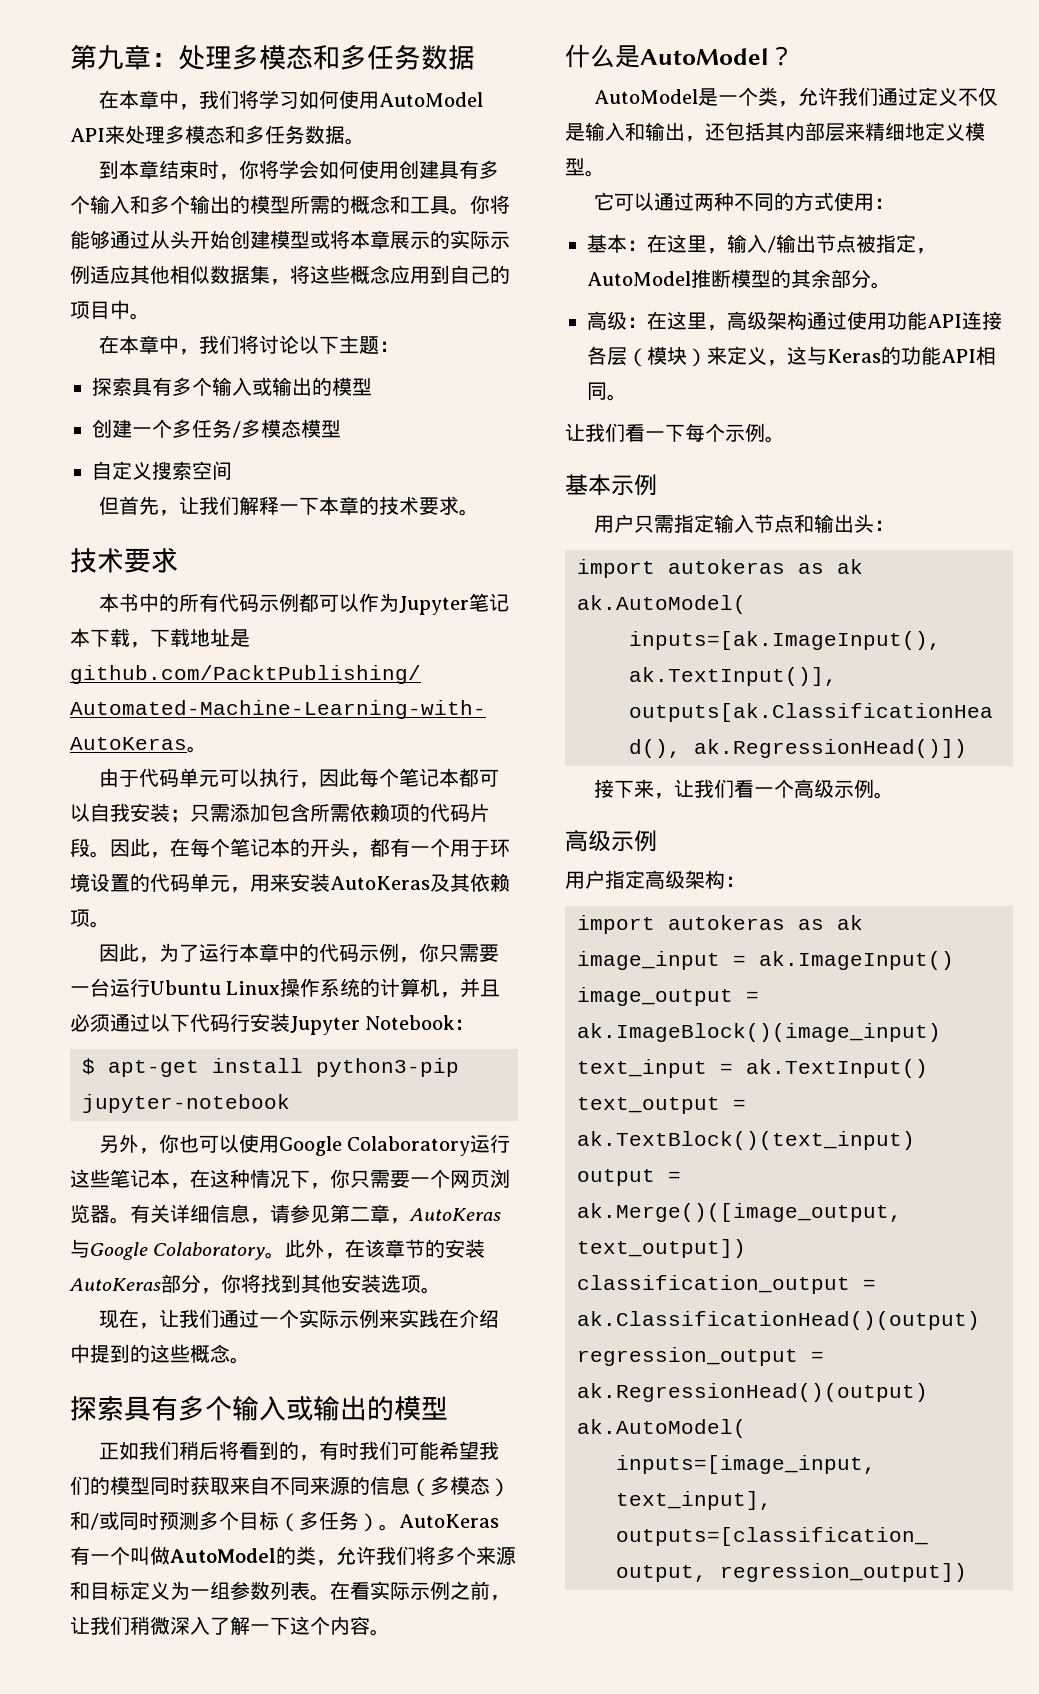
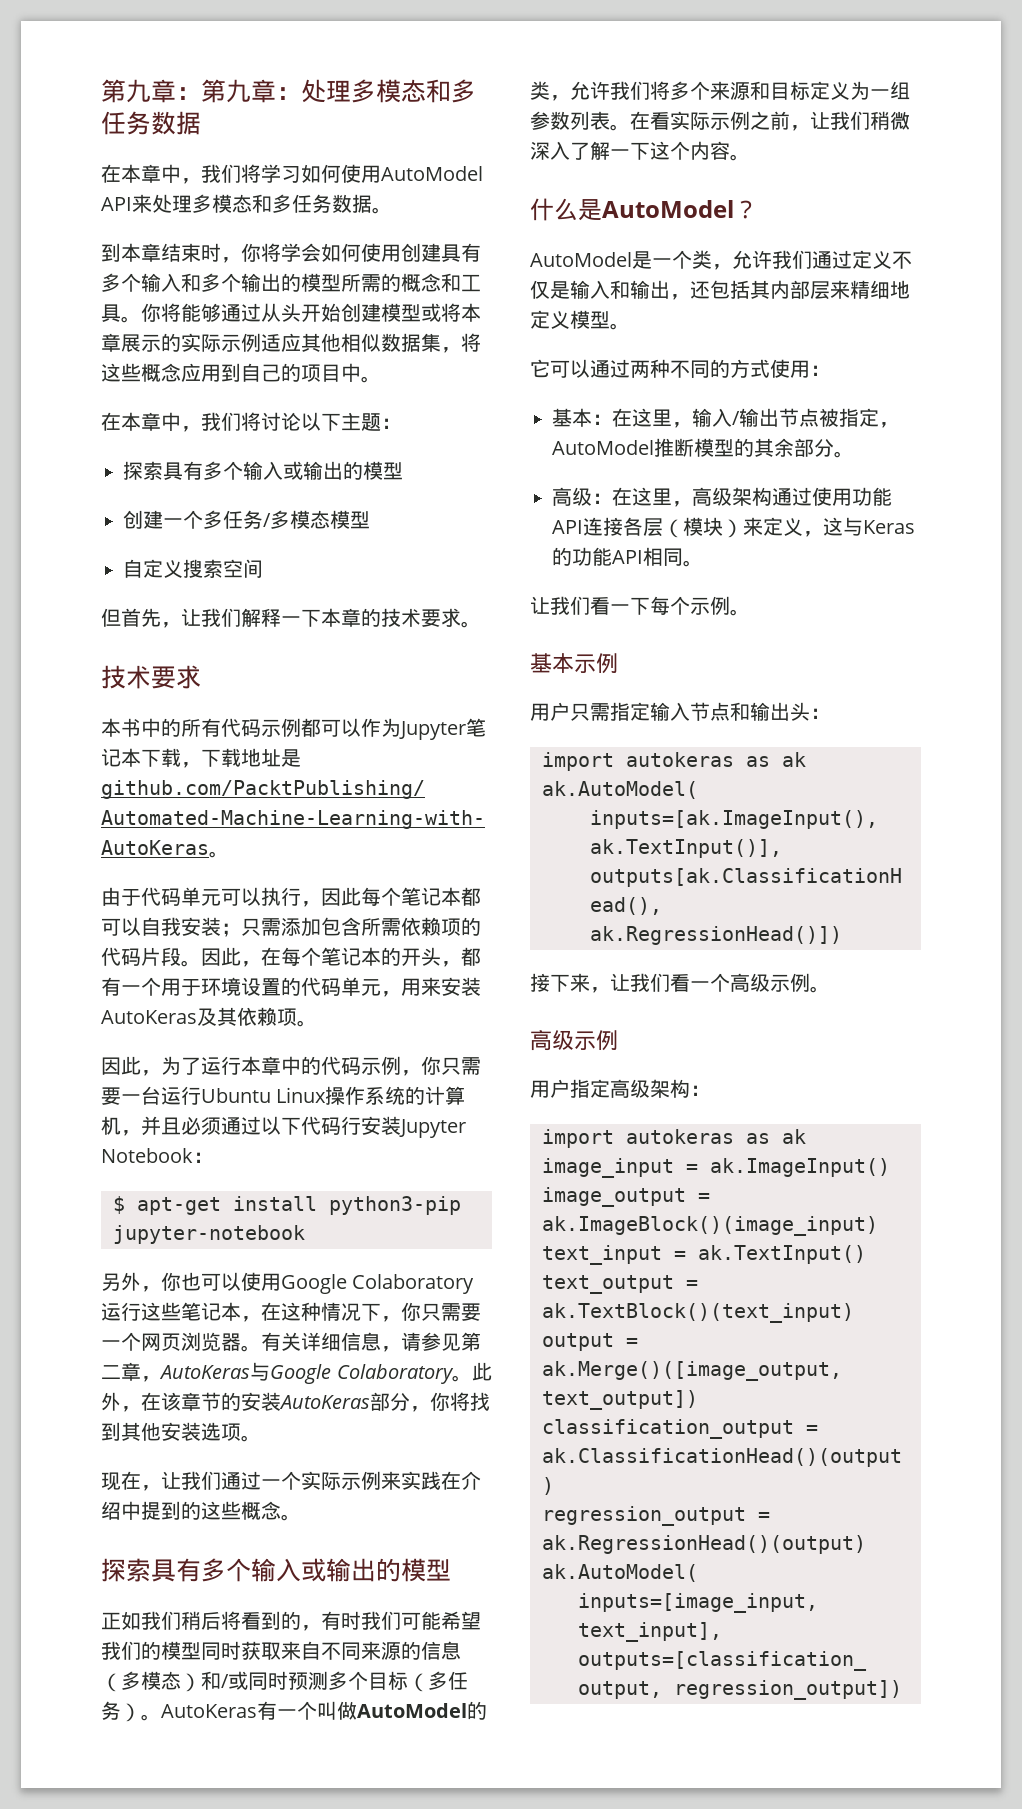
[70,44,178,70] 第九章： -> [101,79,301,103] 第九章：第九章：

